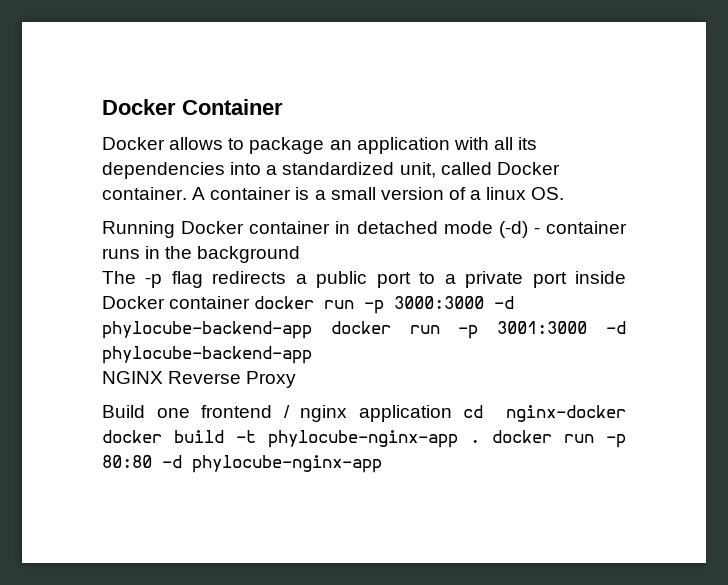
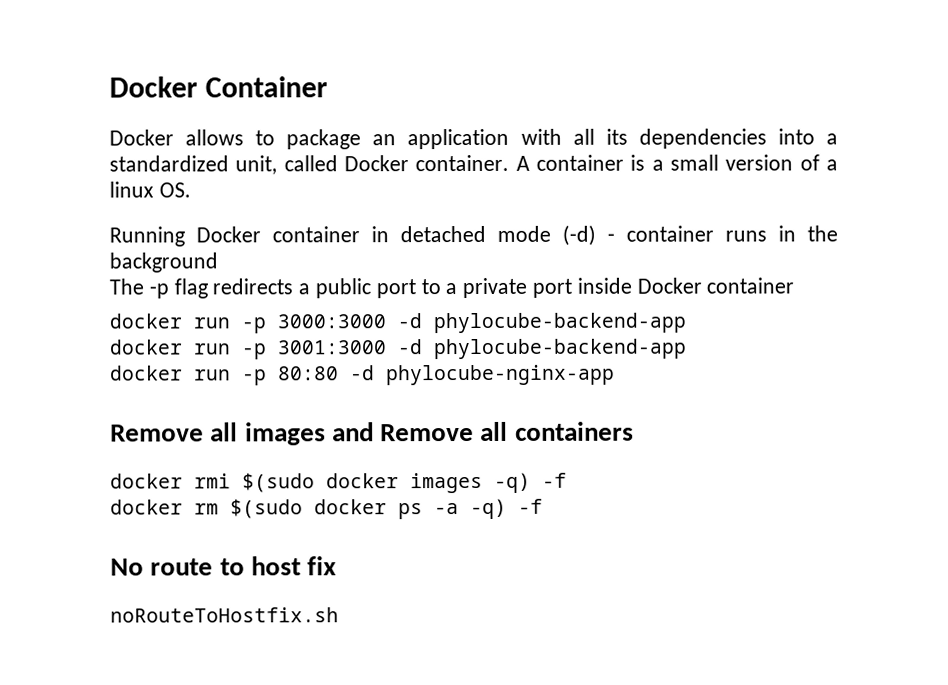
(251, 302) none -> (795, 285) //
(312, 330) none -> (686, 323) //
[102,371,297,388] [102,405,626,422] [102,430,480,448] NGINX Reverse Proxy // Build one frontend / nginx application cd nginx-docker docker build -t phylocube-nginx-app . -> (687, 349) none
(382, 464) none -> [110,421,634,446] [110,472,567,494] [110,498,543,520] [110,556,338,576] [110,607,339,623] // Remove all images and Remove all containers // docker rmi $(sudo docker images -q) -f // docker rm $(sudo docker ps -a -q) -f // No route to host fix // noRouteToHostfix.sh

